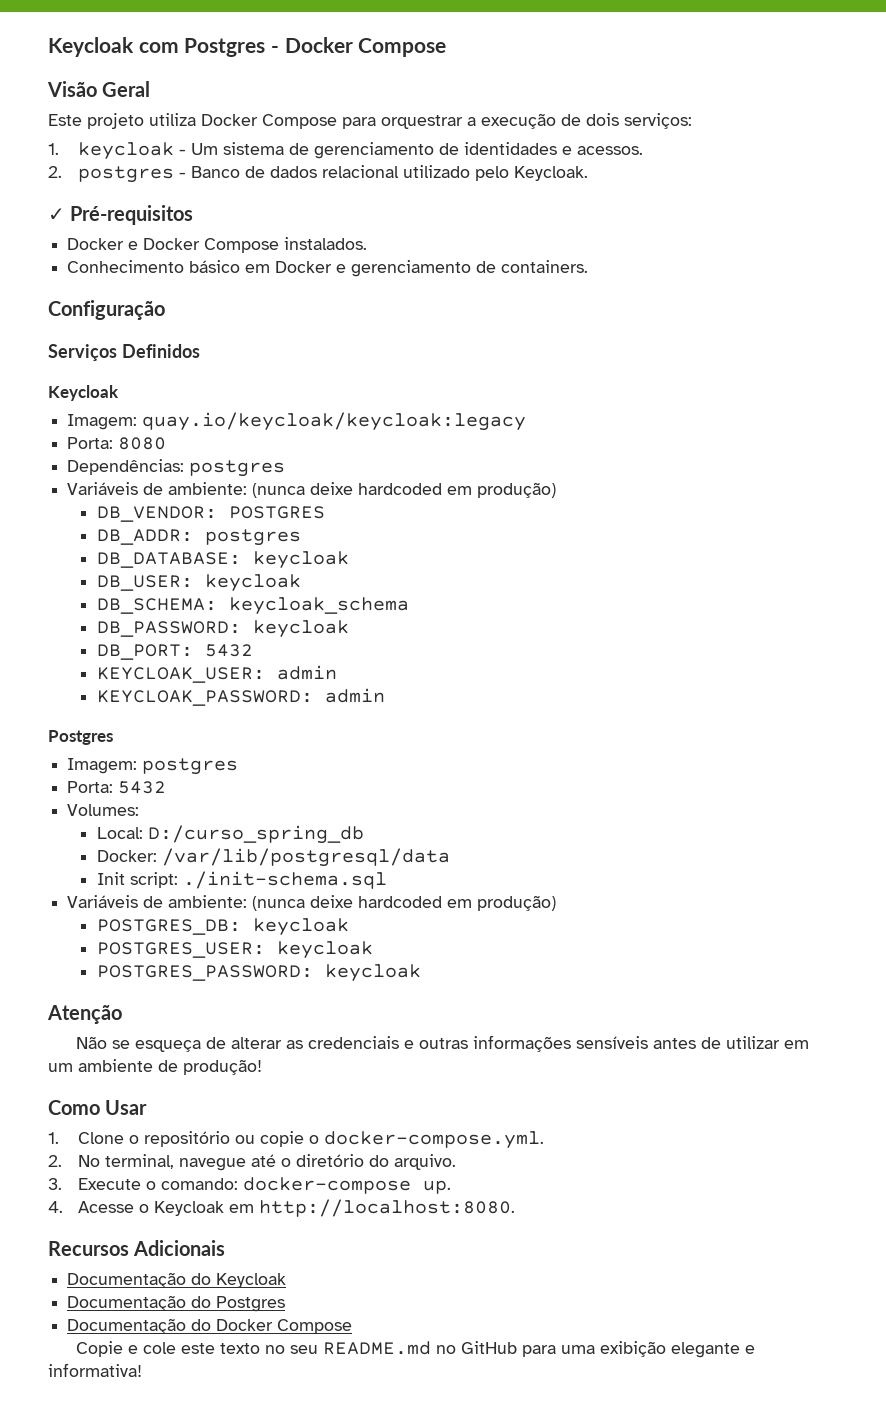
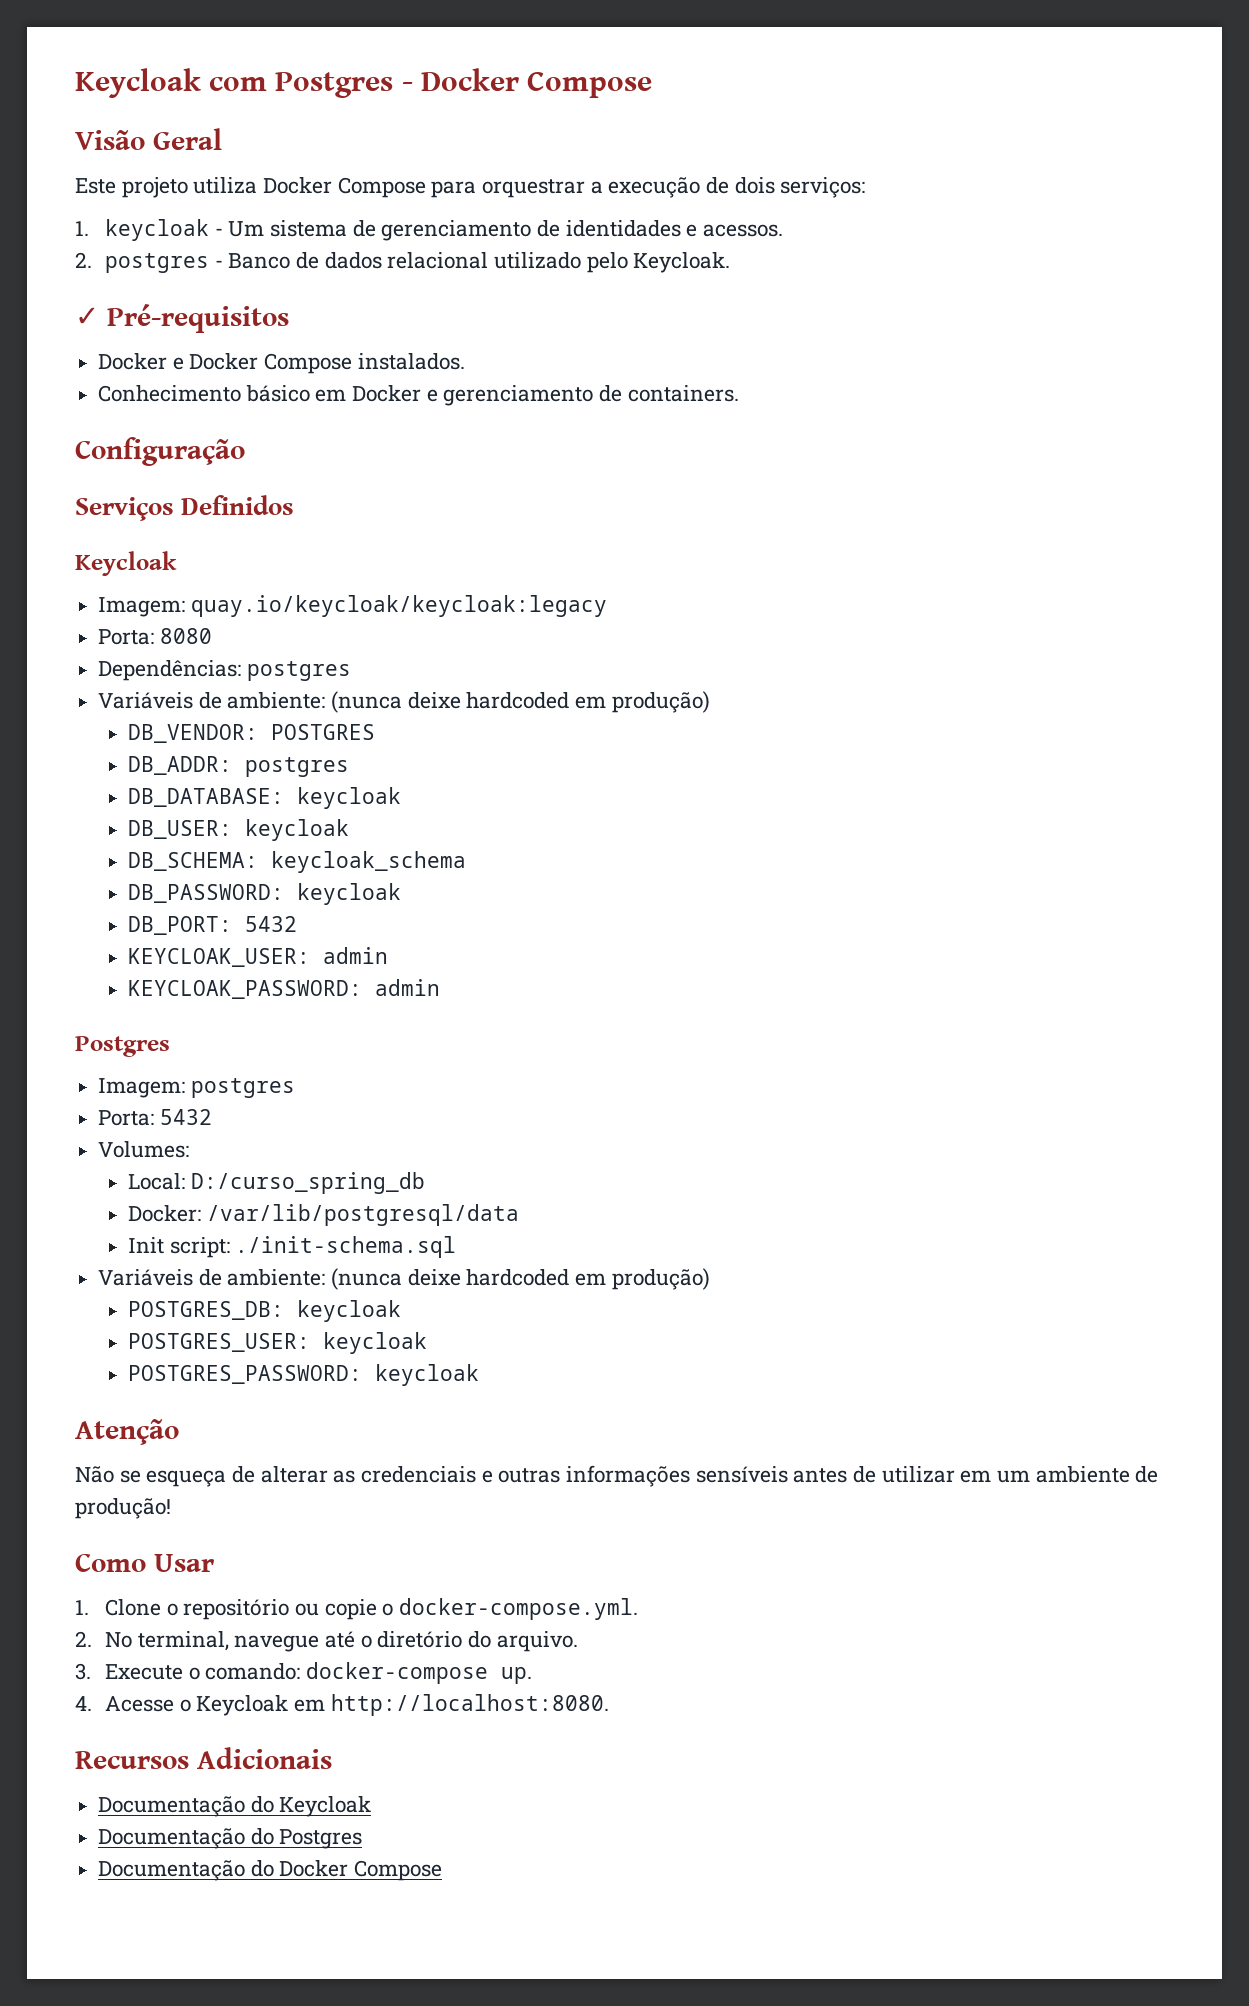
[75,1341,755,1358] [48,1363,142,1377] // Copie e cole este texto no seu README.md no GitHub para uma exibição elegante e informativa! -> (443, 1870) none

